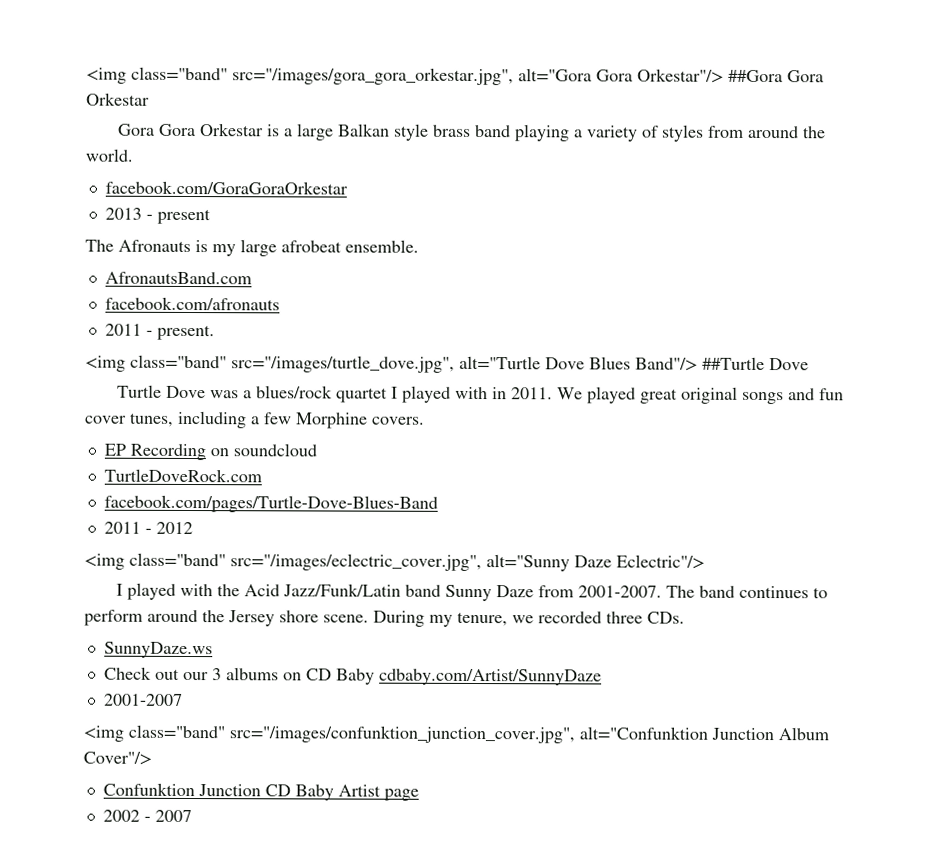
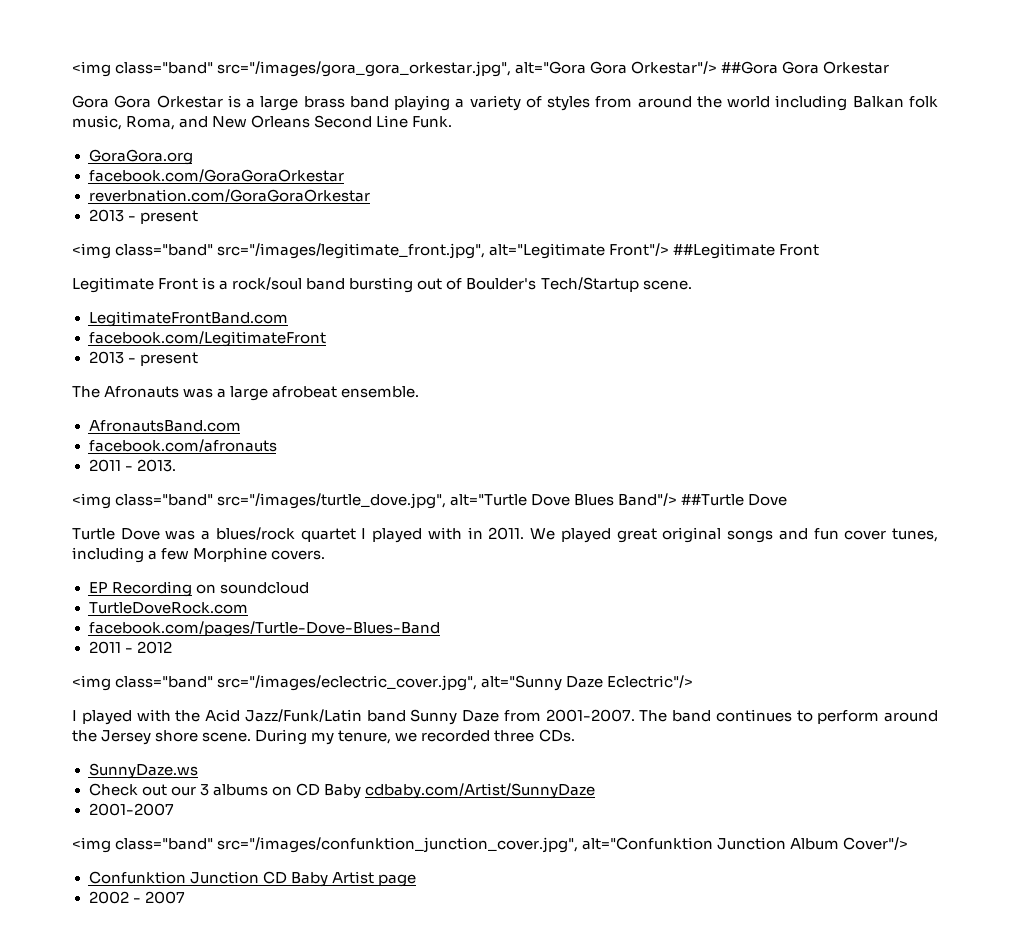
[338,123,430,141] Balkan style -> (299, 103) none
[85,148,133,162] [104,180,348,195] world. // facebook.com/GoraGoraOrkestar -> [727,95,939,111] [72,115,453,130] [88,149,193,165] [88,169,344,182] [88,189,370,202] [88,209,198,224] [72,243,820,259] [72,277,692,293] [88,311,288,327] [88,331,326,347] world including Balkan folk music, Roma, and New Orleans Second Line Funk. // GoraGora.org // facebook.com/GoraGoraOrkestar // reverbnation.com/GoraGoraOrkestar // 2013 - present // <img class="band" src="/images/legitimate_front.jpg", alt="Legitimate Front"/> ##Legitimate Front // Legitimate Front is a rock/soul band bursting out of Boulder's Tech/Startup scene. // LegitimateFrontBand.com // facebook.com/LegitimateFront
[195,240,236,257] is my -> [183,388,227,398] was a
[156,324,215,341] present. -> [136,459,176,472] 2013.

